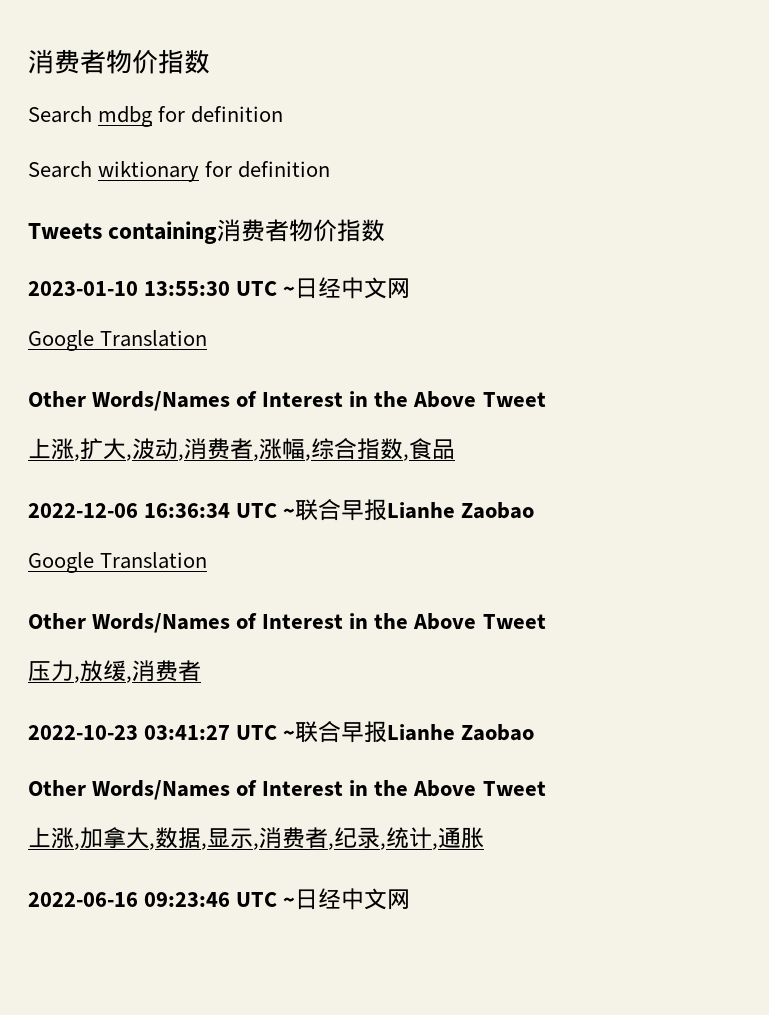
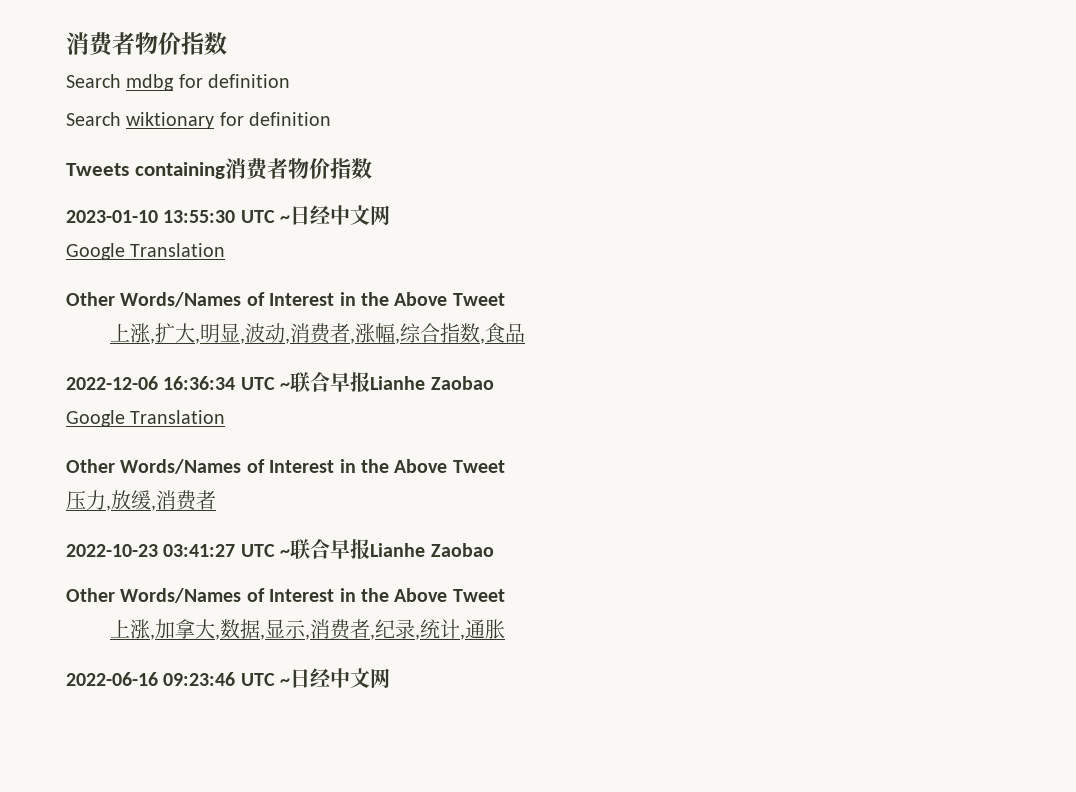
(132, 457) none -> [200,323,246,344] 明显,

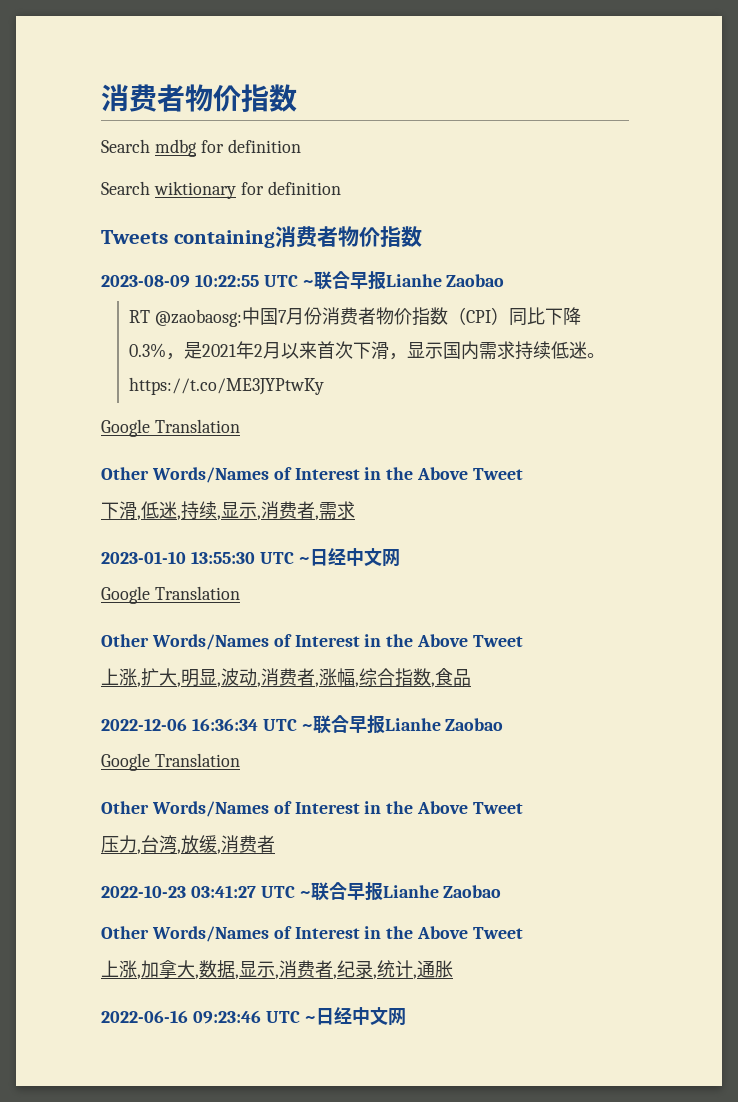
(372, 168) none -> [101,271,505,290] [129,307,582,327] [129,341,606,360] [129,377,325,395] [101,419,240,437] [101,467,524,483] [101,501,355,520] // 2023-08-09 10:22:55 UTC ~联合早报Lianhe Zaobao // RT @zaobaosg:中国7月份消费者物价指数（CPI）同比下降0.3%，是2021年2月以来首次下滑，显示国内需求持续低迷。https://t.co/ME3JYPtwKy // Google Translation // Other Words/Names of Interest in the Above Tweet // 下滑,低迷,持续,显示,消费者,需求
(111, 508) none -> [141,835,181,854] 台湾,

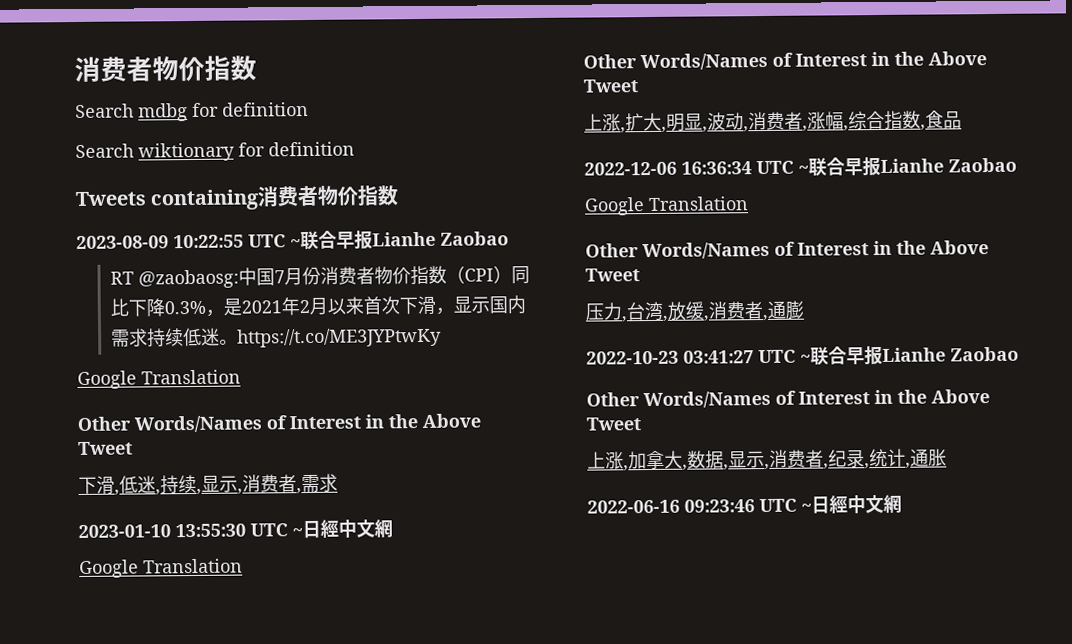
[327,548,400,567] 经中文网 -> [320,519,393,538] 經中文網
(275, 844) none -> [762,300,804,322] ,通膨
[333,1007,406,1026] 经中文网 -> [829,494,902,514] 經中文網

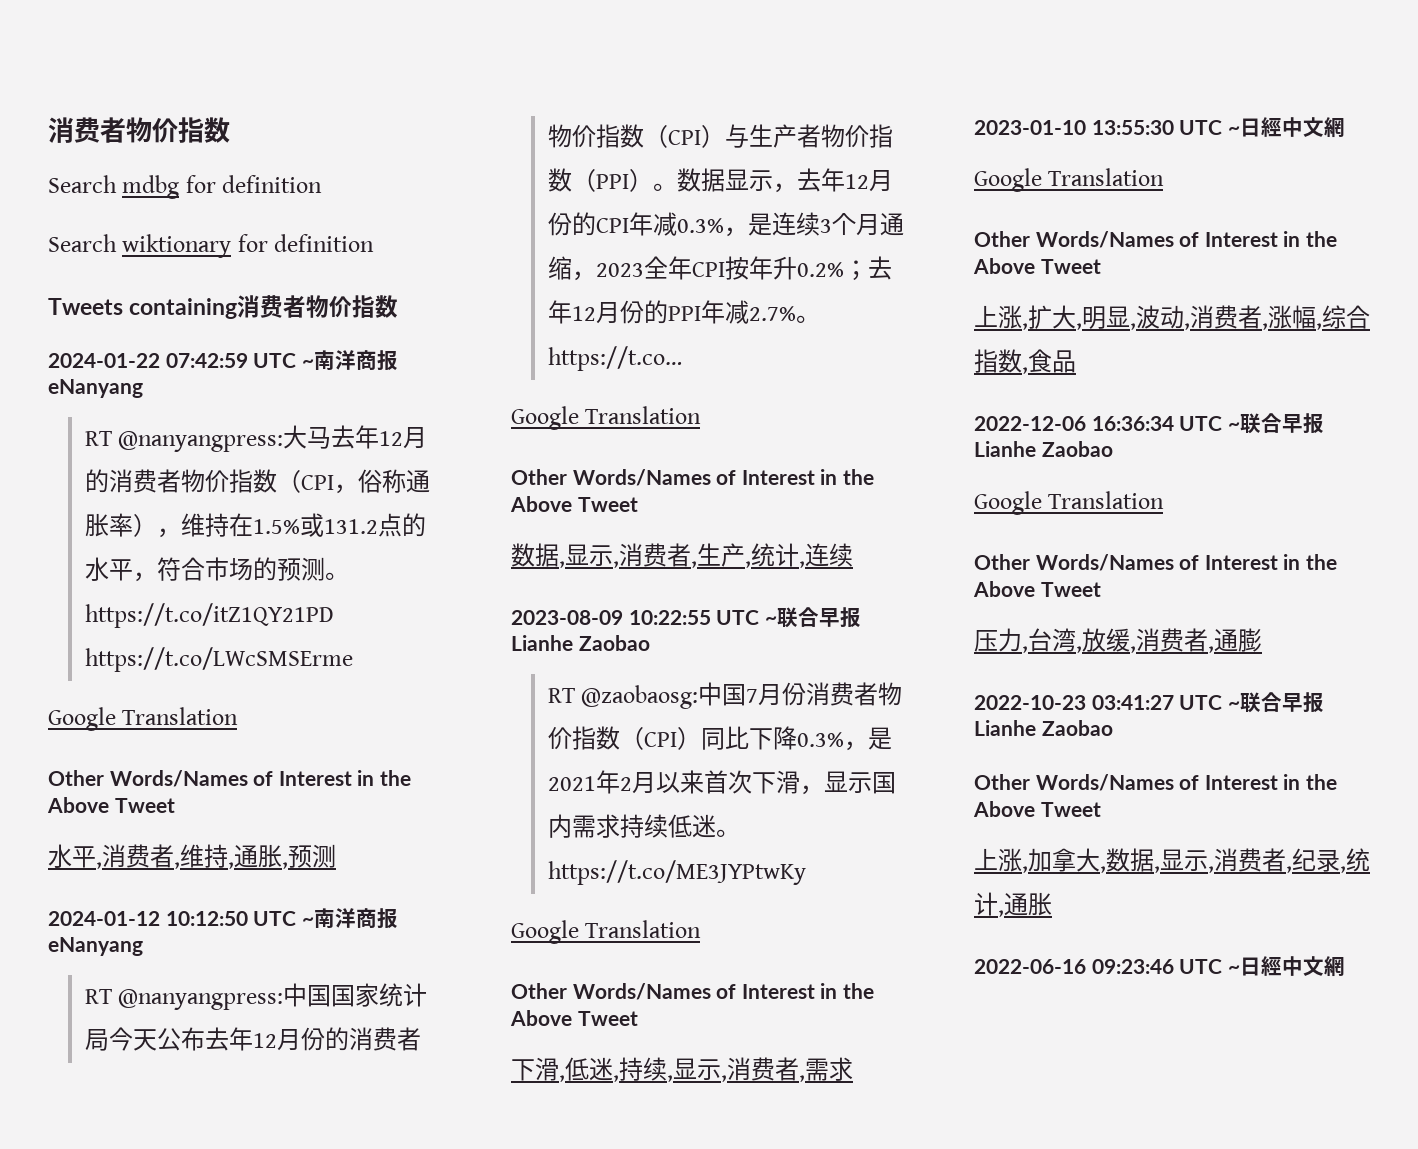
(399, 195) none -> [48,350,398,371] [48,379,143,398] [84,425,428,452] [84,469,430,494] [84,513,426,538] [84,557,349,582] [84,603,334,628] [84,647,353,672] [48,707,239,731] [48,770,411,787] [47,797,175,813] [48,844,336,869] [48,908,398,929] [48,937,143,956] [84,983,428,1010] [84,1027,421,1051] [547,124,893,148] [547,168,893,193] [547,212,904,237] [547,256,892,281] [547,300,820,324] [547,346,682,371] [511,406,702,430] [511,469,874,486] [510,496,638,512] [511,543,853,568] // 2024-01-22 07:42:59 UTC ~南洋商报eNanyang // RT @nanyangpress:大马去年12月的消费者物价指数（CPI，俗称通胀率），维持在1.5%或131.2点的水平，符合市场的预测。https://t.co/itZ1QY21PD https://t.co/LWcSMSErme // Google Translation // Other Words/Names of Interest in the Above Tweet // 水平,消费者,维持,通胀,预测 // 2024-01-12 10:12:50 UTC ~南洋商报eNanyang // RT @nanyangpress:中国国家统计局今天公布去年12月份的消费者物价指数（CPI）与生产者物价指数（PPI）。数据显示，去年12月份的CPI年减0.3%，是连续3个月通缩，2023全年CPI按年升0.2%；去年12月份的PPI年减2.7%。https://t.co… // Google Translation // Other Words/Names of Interest in the Above Tweet // 数据,显示,消费者,生产,统计,连续

